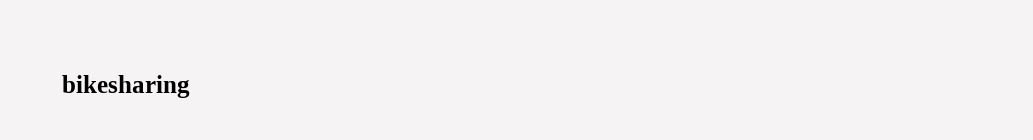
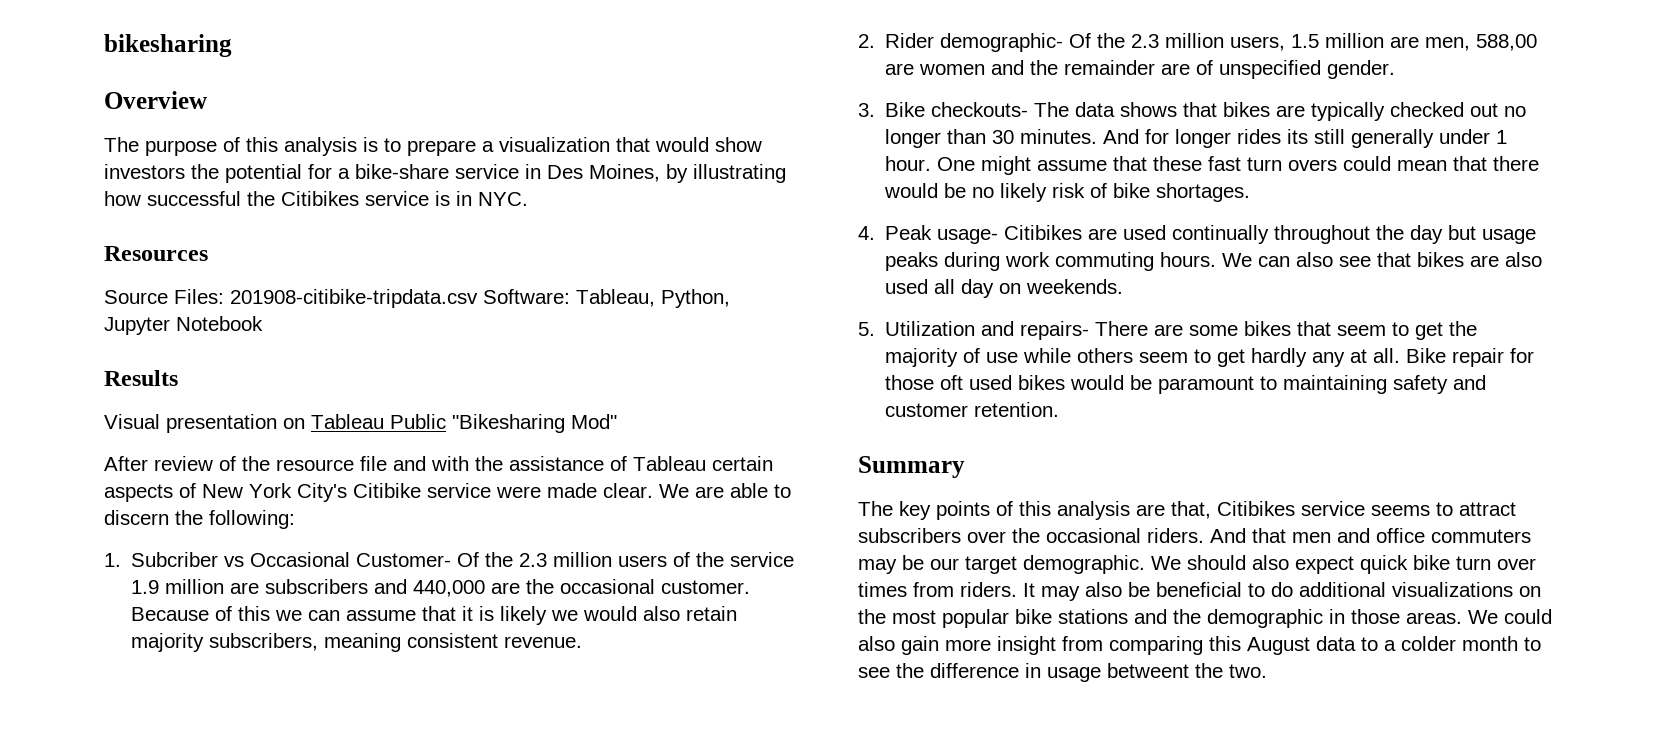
(190, 86) none -> [104,91,207,109] [104,137,762,156] [104,164,786,183] [104,191,528,206] [104,246,208,261] [104,289,730,308] [104,316,263,335] [104,370,178,386] [104,414,617,433] [104,456,773,471] [104,483,791,502] [104,510,295,529] [104,552,795,567] [131,579,751,597] [131,606,738,625] [131,633,583,652] [858,33,1538,52] [885,60,1396,79] [858,102,1527,121] [885,129,1508,148] [885,156,1540,175] [884,183,1251,202] [858,225,1537,244] [885,252,1543,271] [885,279,1124,298] [858,321,1478,340] [885,348,1535,367] [885,375,1487,394] [885,402,1060,417] [858,456,965,478] [858,501,1516,520] [858,528,1531,543] [858,555,1536,574] [858,582,1541,601] [858,609,1552,628] [858,636,1541,655] [858,663,1267,682] // Overview // The purpose of this analysis is to prepare a visualization that would show investors the potential for a bike-share service in Des Moines, by illustrating how successful the Citibikes service is in NYC. // Resources // Source Files: 201908-citibike-tripdata.csv Software: Tableau, Python, Jupyter Notebook // Results // Visual presentation on Tableau Public "Bikesharing Mod" // After review of the resource file and with the assistance of Tableau certain aspects of New York City's Citibike service were made clear. We are able to discern the following: // 1. Subcriber vs Occasional Customer- Of the 2.3 million users of the service 1.9 million are subscribers and 440,000 are the occasional customer. Because of this we can assume that it is likely we would also retain majority subscribers, meaning consistent revenue. // 2. Rider demographic- Of the 2.3 million users, 1.5 million are men, 588,00 are women and the remainder are of unspecified gender. // 3. Bike checkouts- The data shows that bikes are typically checked out no longer than 30 minutes. And for longer rides its still generally under 1 hour. One might assume that these fast turn overs could mean that there would be no likely risk of bike shortages. // 4. Peak usage- Citibikes are used continually throughout the day but usage peaks during work commuting hours. We can also see that bikes are also used all day on weekends. // 5. Utilization and repairs- There are some bikes that seem to get the majority of use while others seem to get hardly any at all. Bike repair for those oft used bikes would be paramount to maintaining safety and customer retention. // Summary // The key points of this analysis are that, Citibikes service seems to attract subscribers over the occasional riders. And that men and office commuters may be our target demographic. We should also expect quick bike turn over times from riders. It may also be beneficial to do additional visualizations on the most popular bike stations and the demographic in those areas. We could also gain more insight from comparing this August data to a colder month to see the difference in usage betweent the two.

